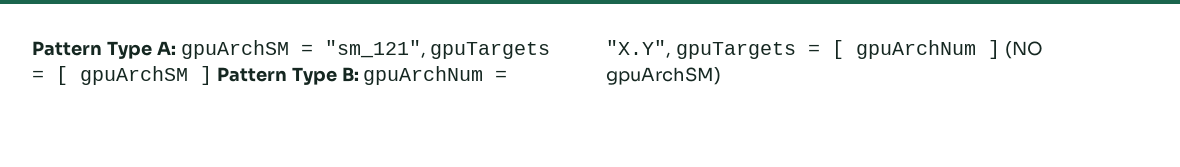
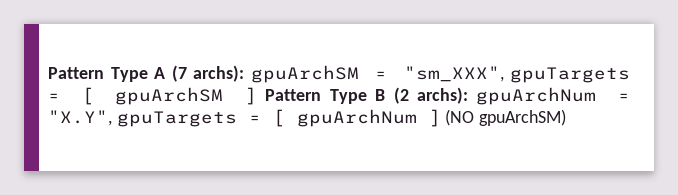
[32,41,176,59] Pattern Type A: -> [48,65,244,82] Pattern Type A (7 archs):
[324,40,426,58] "sm_121", -> [403,66,504,82] "sm_XXX",
[341,67,359,82] B: -> [375,87,468,104] B (2 archs):

